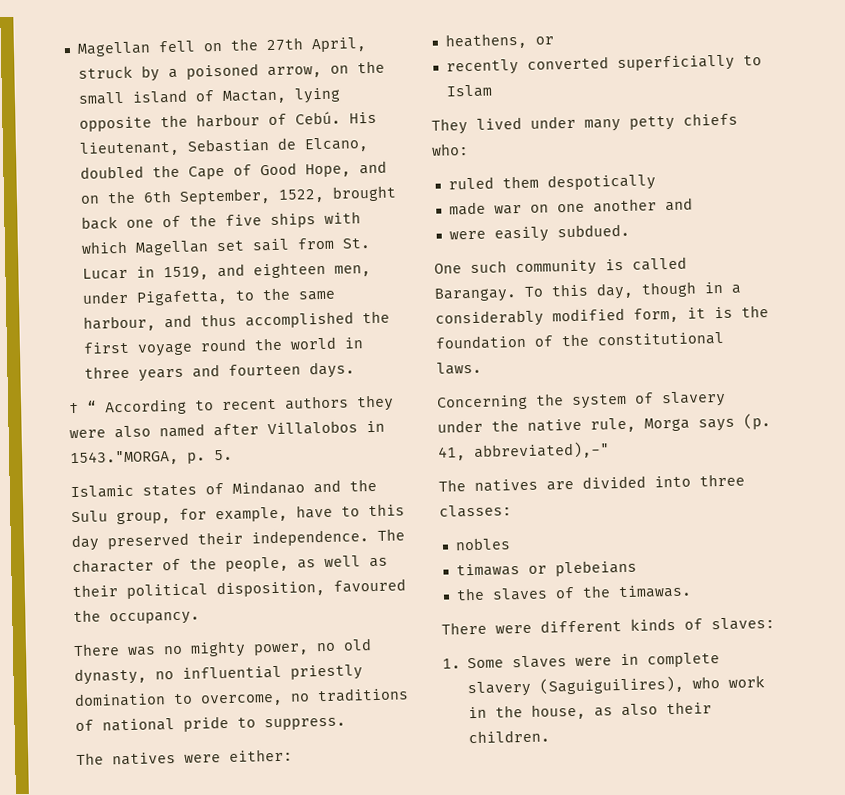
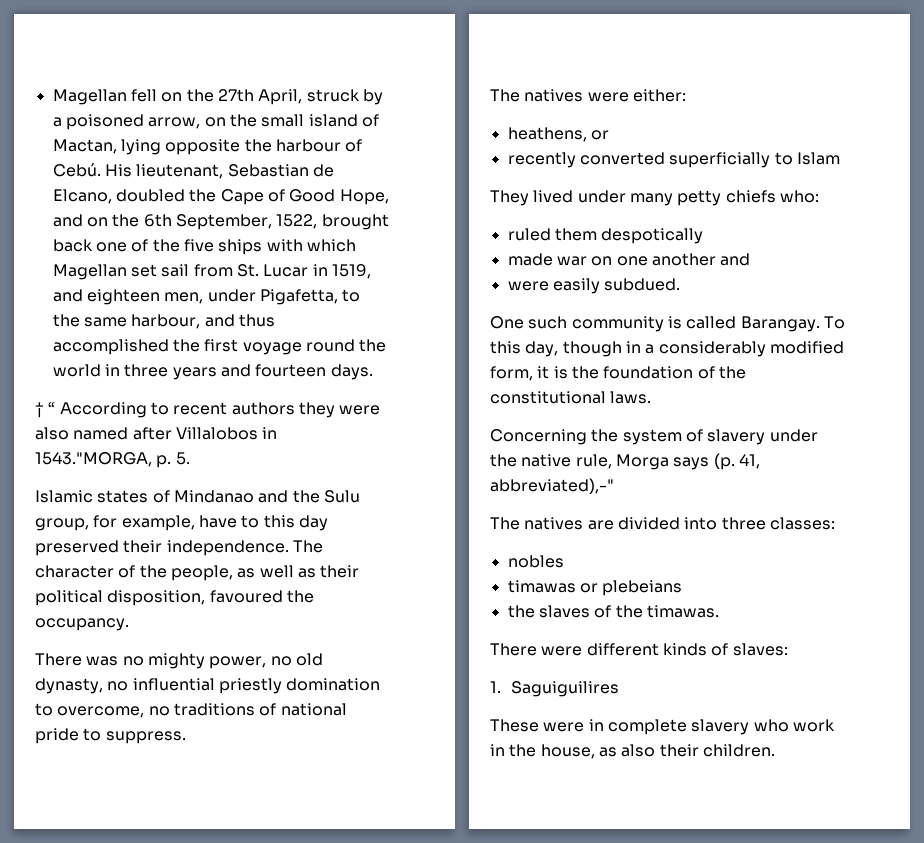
[467,655,568,669] Some slaves -> [510,681,619,697] [490,719,539,732] Saguiguilires // These
[539,675,685,695] (Saguiguilires), -> (750, 727) none

